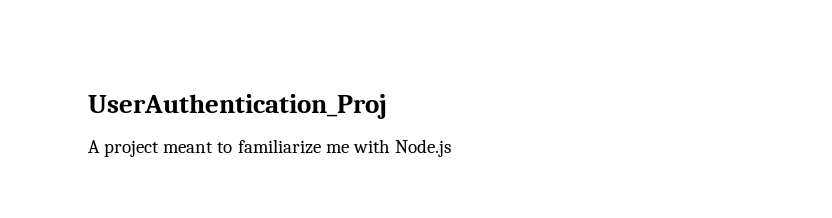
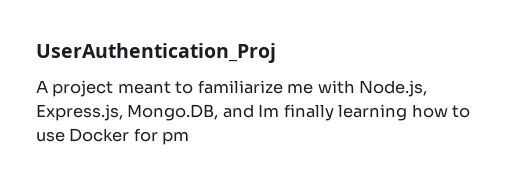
[394,139,451,157] Node.js -> [359,80,428,97] [36,104,471,121] [36,128,190,145] Node.js, Express.js, Mongo.DB, and Im finally learning how to use Docker for pm

